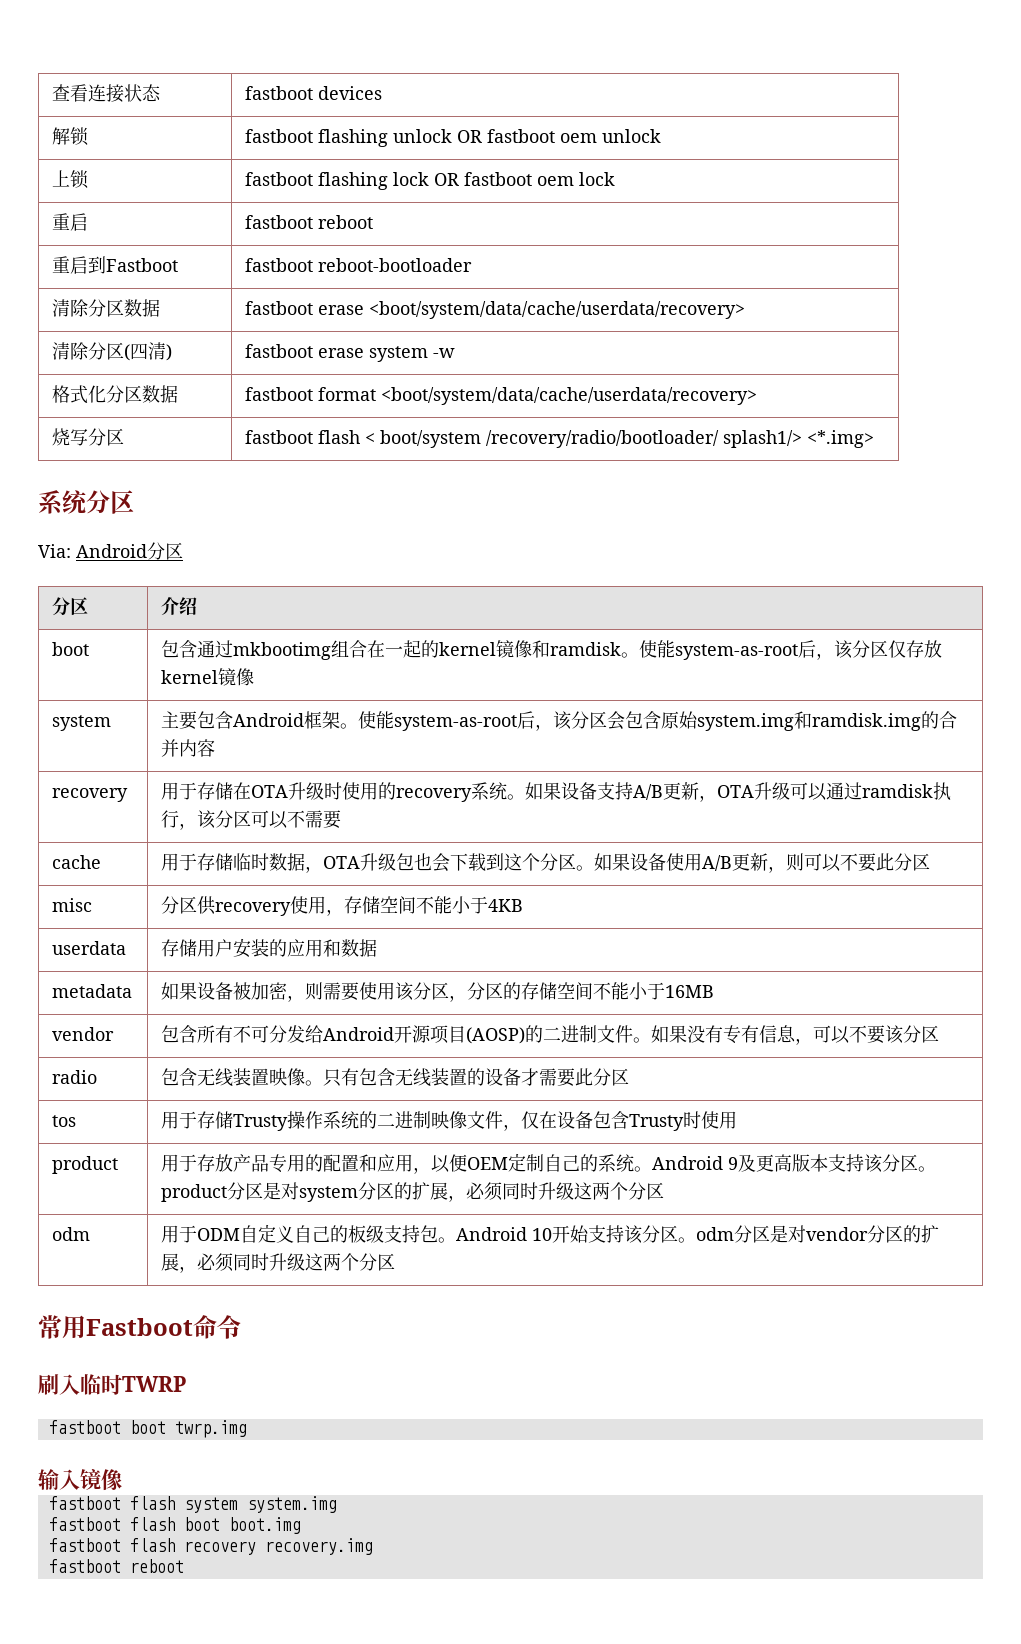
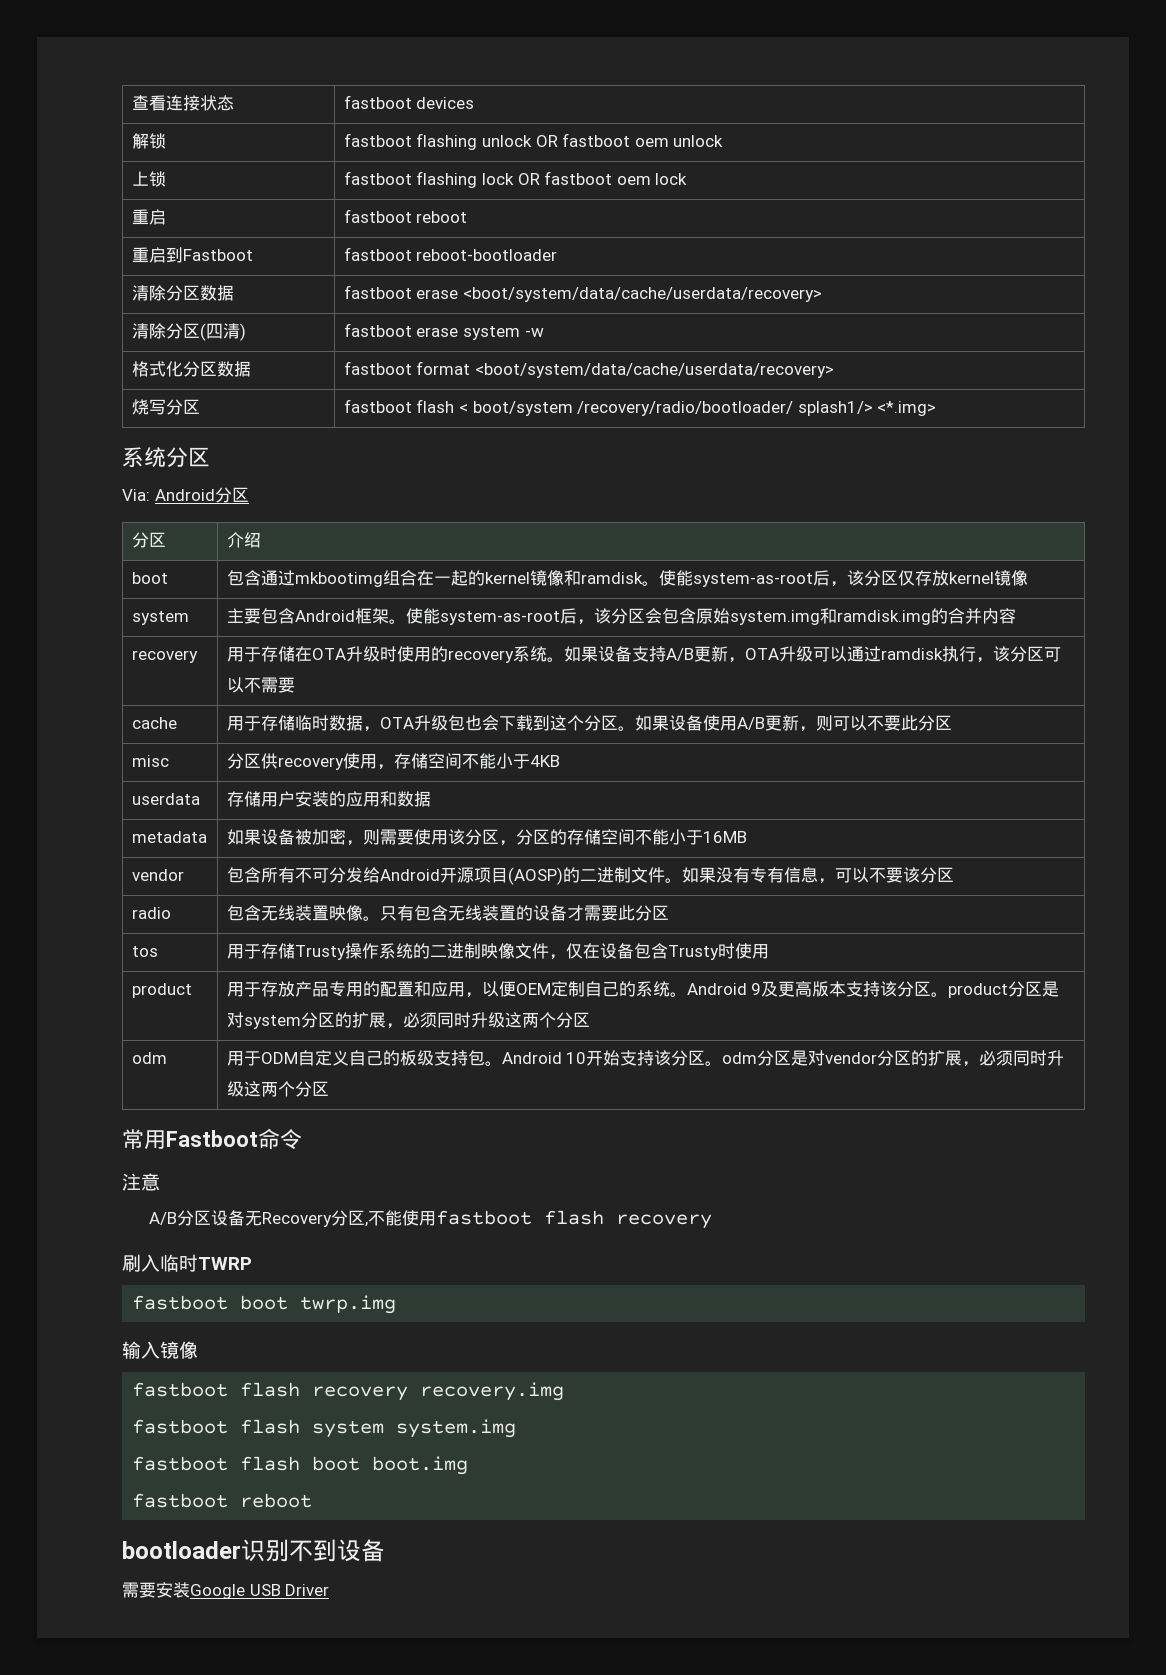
(241, 1327) none -> [122,1173,160,1191] [149,1210,713,1229] // 注意 // A/B分区设备无Recovery分区,不能使用fastboot flash recovery
(122, 1480) none -> [132,1382,565,1401] // fastboot flash recovery recovery.img
[129,1538,373,1555] [48,1559,184,1573] flash recovery recovery.img // fastboot reboot -> [240,1493,313,1508] [122,1539,385,1562] [122,1582,330,1599] reboot // bootloader识别不到设备 // 需要安装Google USB Driver

